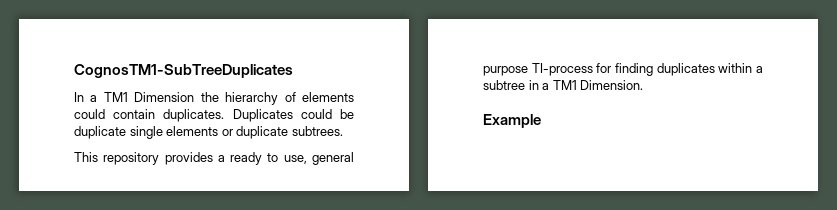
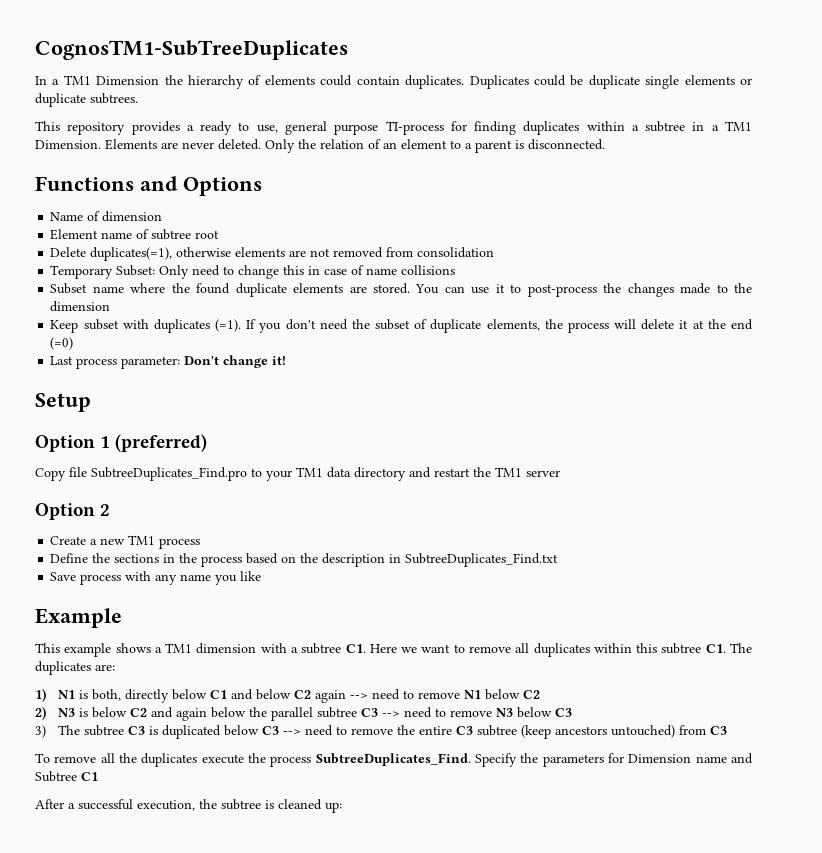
[483,114,541,128] // Example -> [105,139,605,153] [35,176,262,196] [50,211,163,222] [50,229,220,240] [50,247,495,261] [50,265,456,279] [50,283,753,297] [50,301,111,312] [50,319,754,333] [50,337,74,350] [50,355,287,369] [35,393,91,412] [35,434,208,452] [35,467,560,481] [35,503,111,520] [50,535,201,549] [50,553,559,567] [50,571,262,585] [35,608,122,628] [35,643,753,657] [35,661,115,675] [35,688,541,703] [35,706,573,721] [35,725,728,739] [35,753,754,767] [35,771,98,782] [35,799,342,813] Elements are never deleted. Only the relation of an element to a parent is disconnected. // Functions and Options // Name of dimension // Element name of subtree root // Delete duplicates(=1), otherwise elements are not removed from consolidation // Temporary Subset: Only need to change this in case of name collisions // Subset name where the found duplicate elements are stored. You can use it to post-process the changes made to the dimension // Keep subset with duplicates (=1). If you don't need the subset of duplicate elements, the process will delete it at the end (=0) // Last process parameter: Don't change it! // Setup // Option 1 (preferred) // Copy file SubtreeDuplicates_Find.pro to your TM1 data directory and restart the TM1 server // Option 2 // Create a new TM1 process // Define the sections in the process based on the description in SubtreeDuplicates_Find.txt // Save process with any name you like // Example // This example shows a TM1 dimension with a subtree C1. Here we want to remove all duplicates within this subtree C1. The duplicates are: // 1) N1 is both, directly below C1 and below C2 again --> need to remove N1 below C2 // 2) N3 is below C2 and again below the parallel subtree C3 --> need to remove N3 below C3 // 3) The subtree C3 is duplicated below C3 --> need to remove the entire C3 subtree (keep ancestors untouched) from C3 // To remove all the duplicates execute the process SubtreeDuplicates_Find. Specify the parameters for Dimension name and Subtree C1 // After a successful execution, the subtree is cleaned up:

